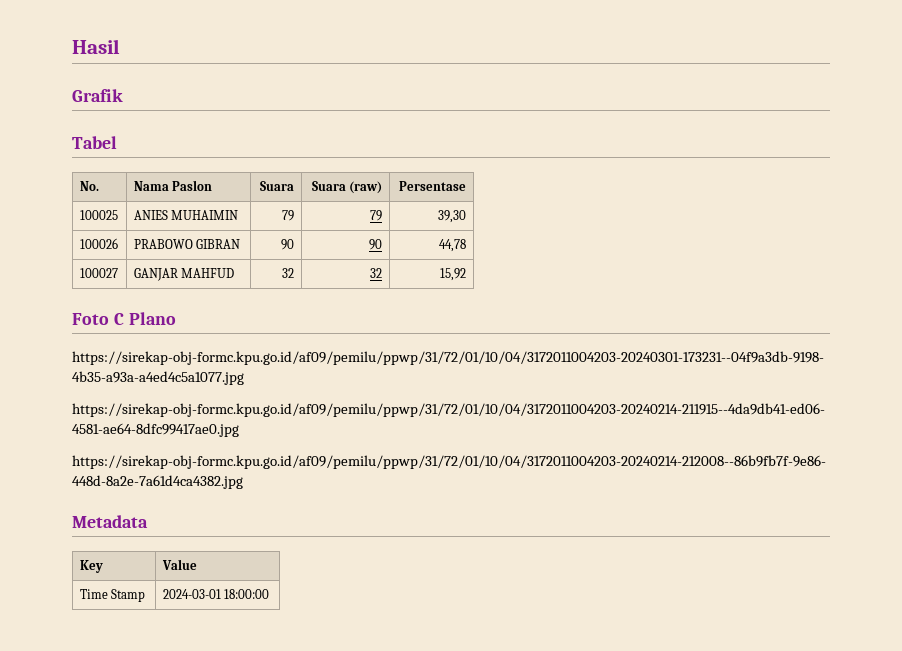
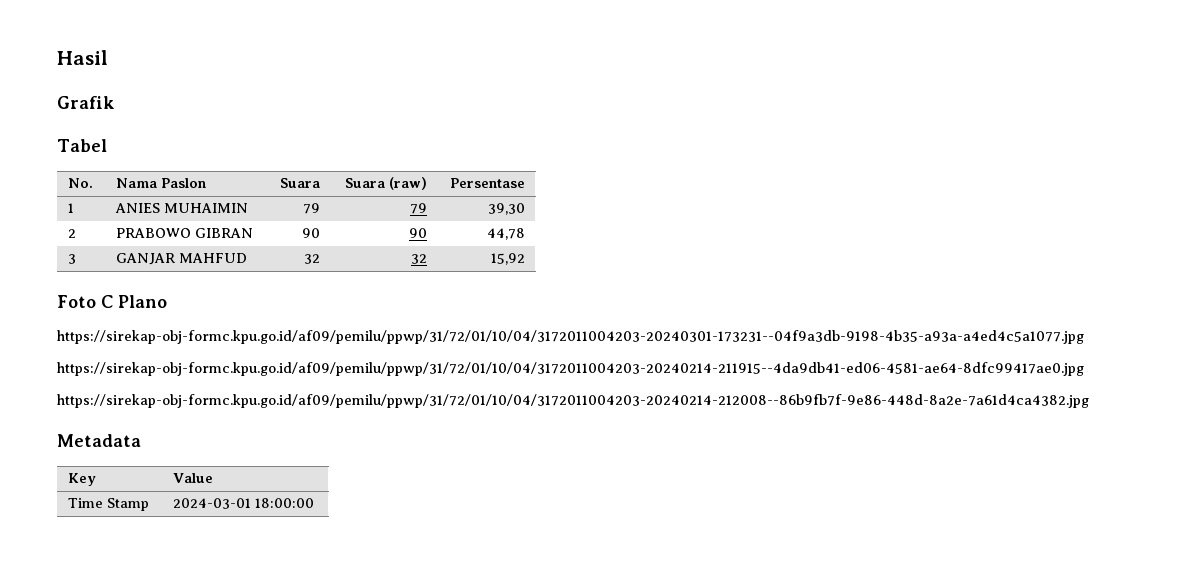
[79,210,118,220] 100025 -> [68,203,75,213] 1
[79,238,118,249] 100026 -> [68,229,77,238] 2
[79,268,118,278] 100027 -> [68,254,77,264] 3

